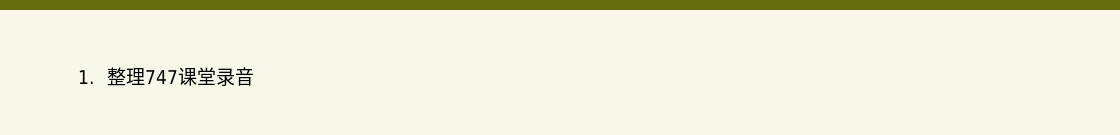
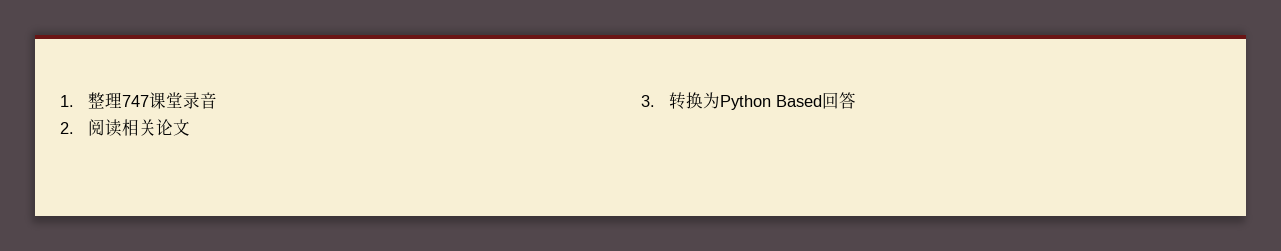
(254, 76) none -> [60,119,190,137] [641,92,856,110] // 2.阅读相关论文 // 3.转换为Python Based回答

